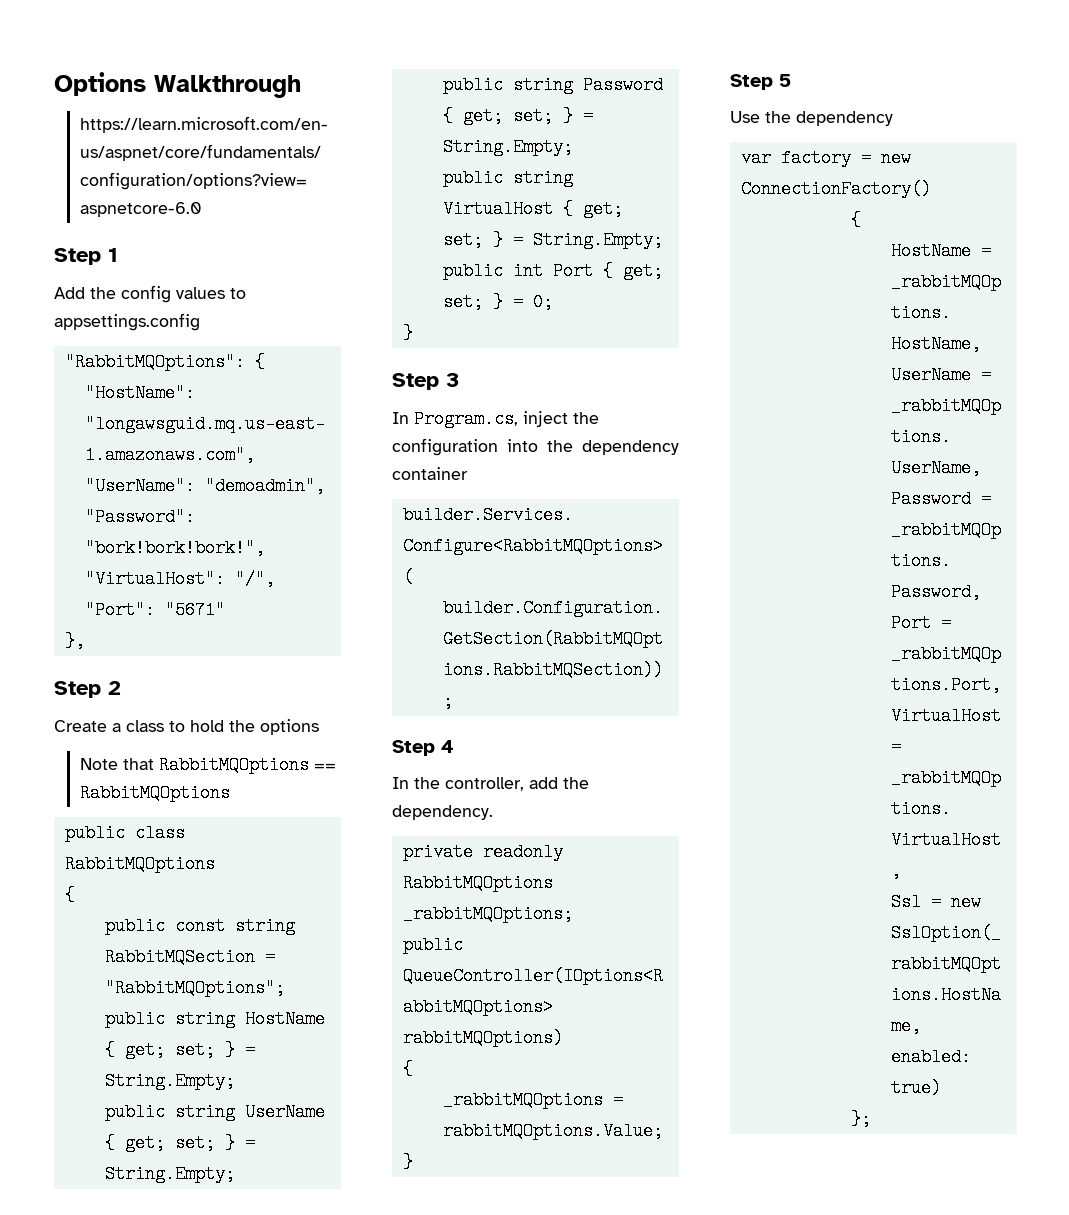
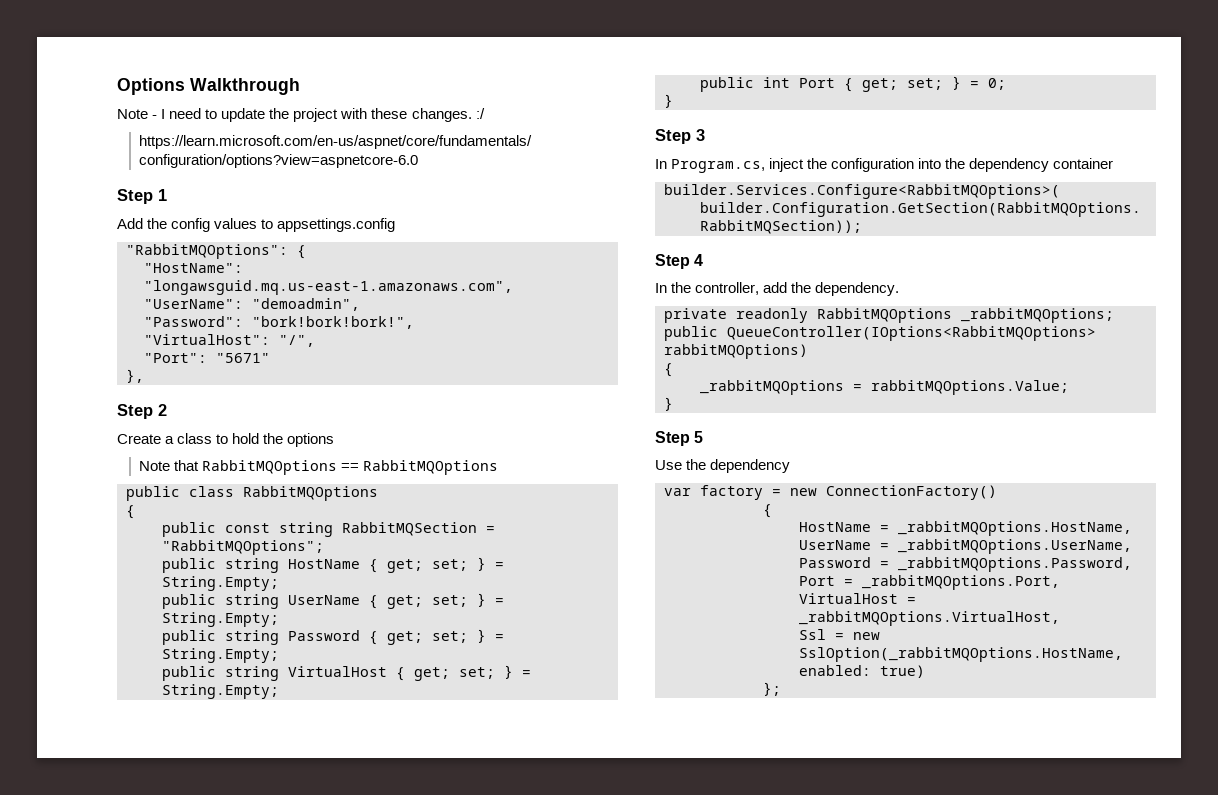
(301, 86) none -> [117,108,485,122] // Note - I need to update the project with these changes. :/

